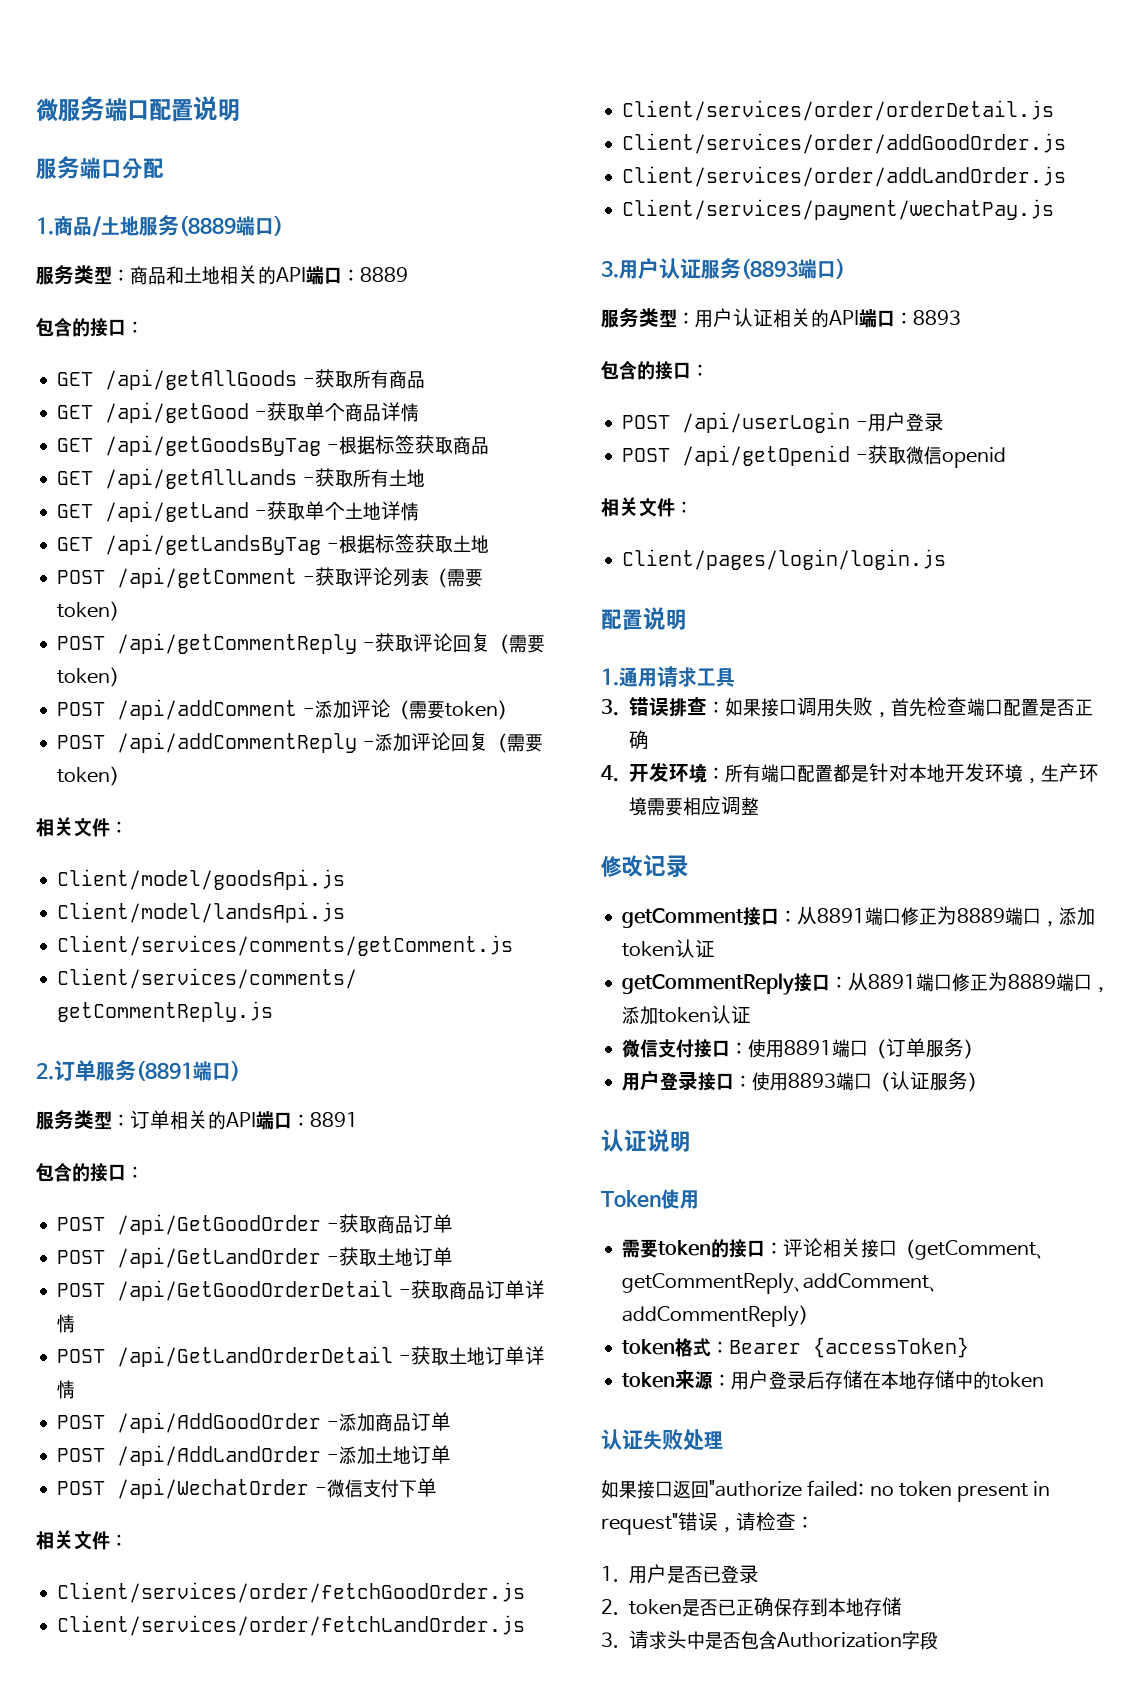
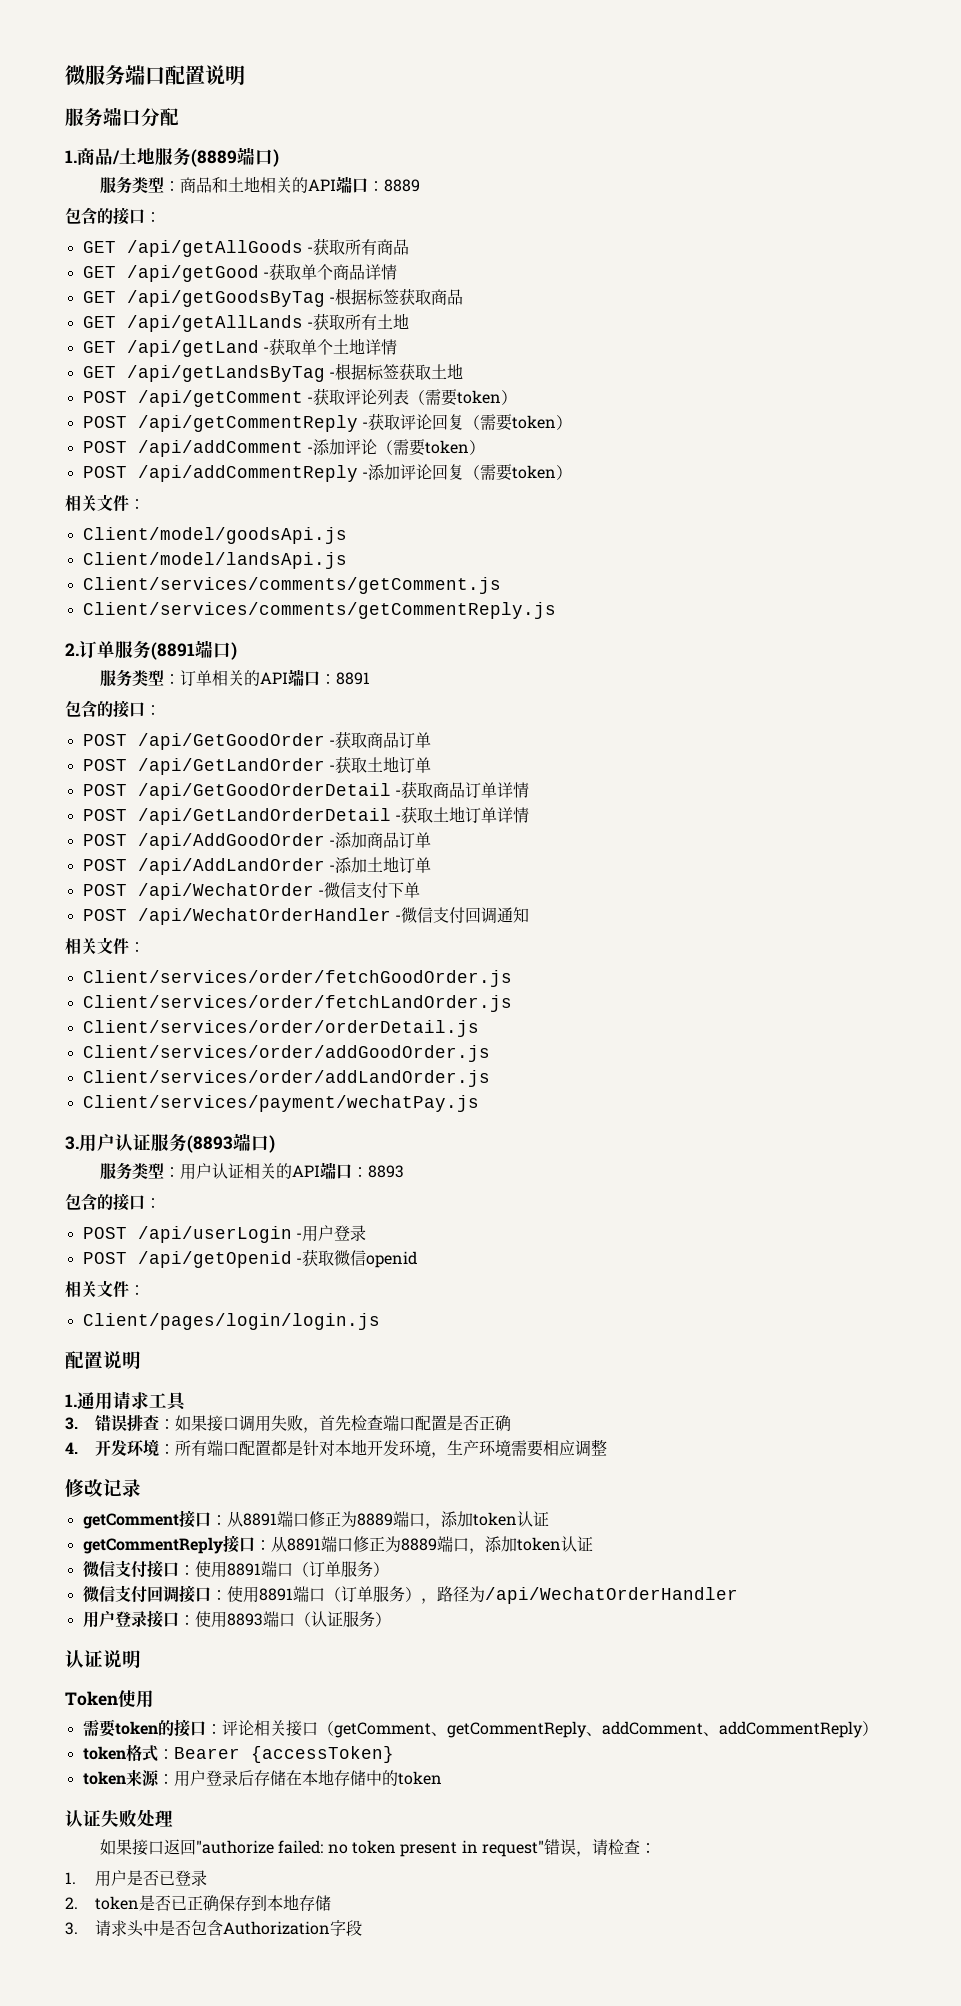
(437, 1487) none -> [82,907,529,925] // POST /api/WechatOrderHandler -微信支付回调通知
(983, 1049) none -> [82,1585,738,1604] // 微信支付回调接口：使用8891端口（订单服务），路径为/api/WechatOrderHandler

